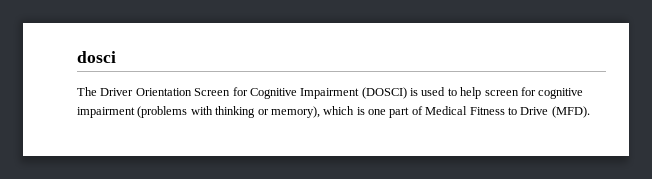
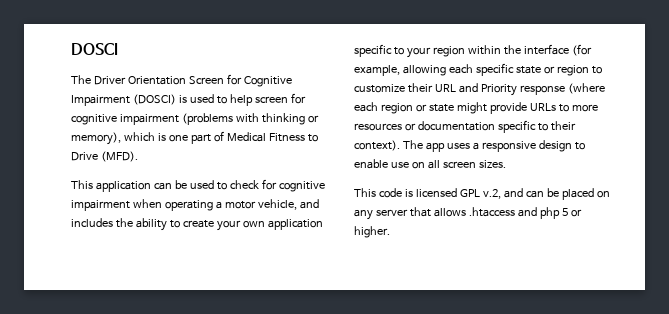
[77,51,116,63] dosci -> [71,43,118,55] DOSCI
(590, 112) none -> [71,179,325,192] [71,199,319,211] [71,218,323,231] [354,44,592,58] [354,63,602,76] [354,83,605,96] [354,102,598,114] [354,120,576,133] [354,140,585,152] [354,159,506,169] [354,188,610,200] [354,207,582,220] [354,226,390,238] // This application can be used to check for cognitive impairment when operating a motor vehicle, and includes the ability to create your own application specific to your region within the interface (for example, allowing each specific state or region to customize their URL and Priority response (where each region or state might provide URLs to more resources or documentation specific to their context). The app uses a responsive design to enable use on all screen sizes. // This code is licensed GPL v.2, and can be placed on any server that allows .htaccess and php 5 or higher.

